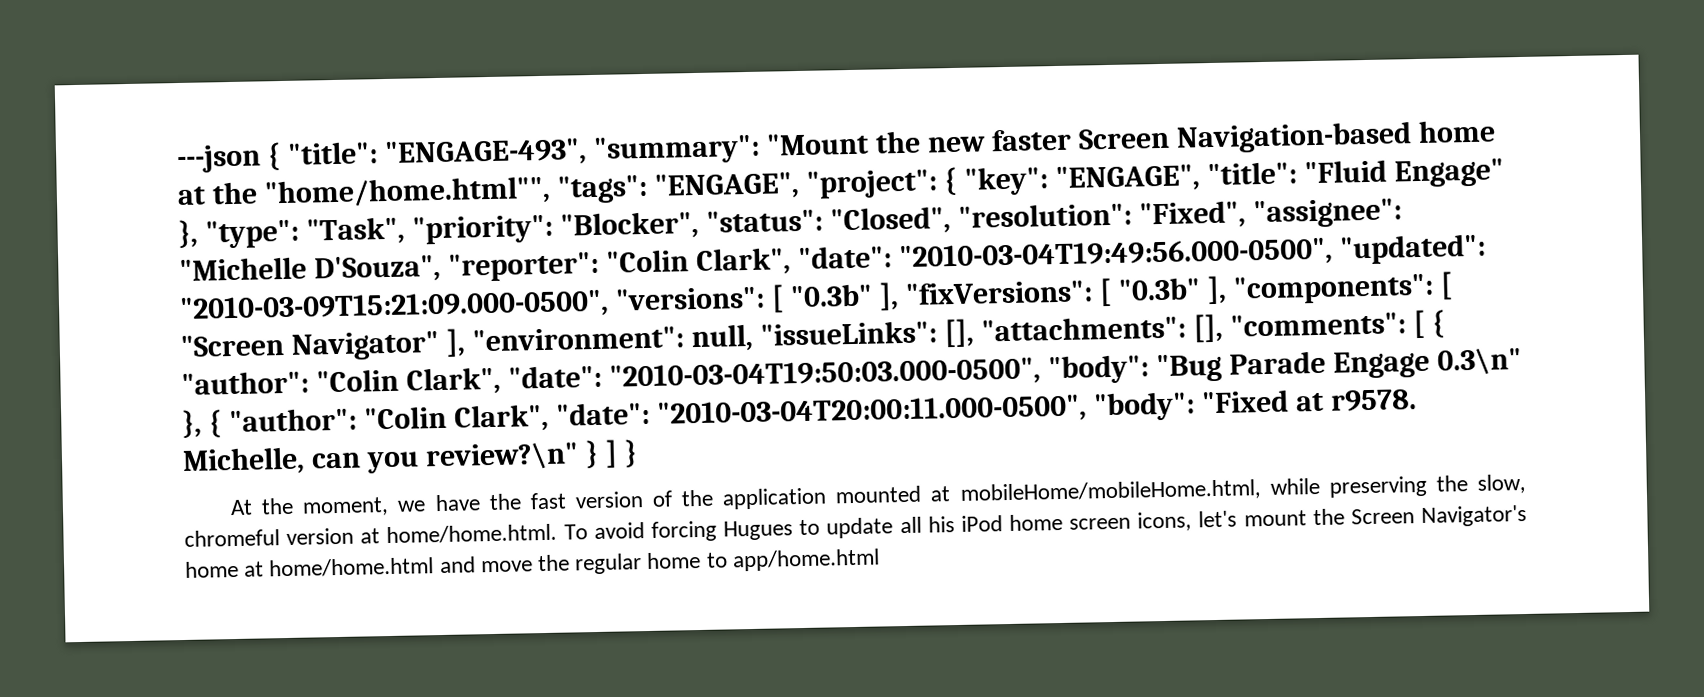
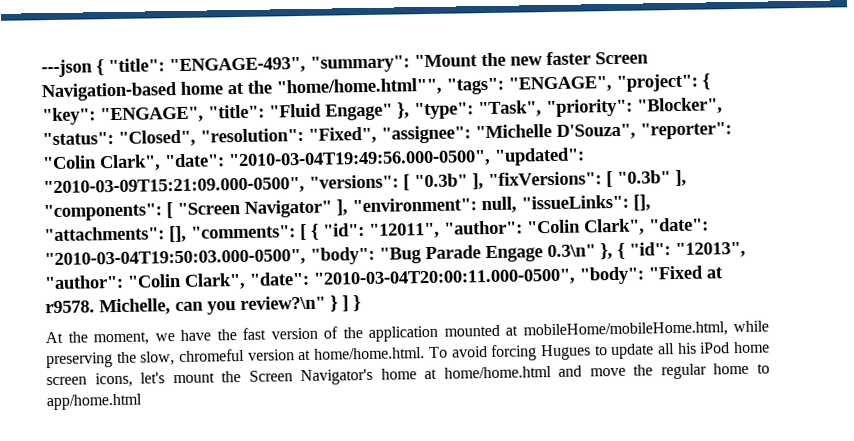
(1445, 323) none -> [323,222,440,239] "id": "12011",
(222, 423) none -> [629,241,746,259] "id": "12013",

